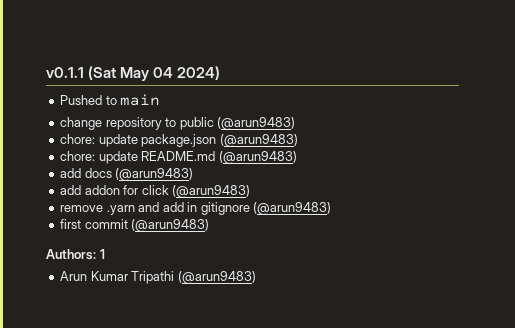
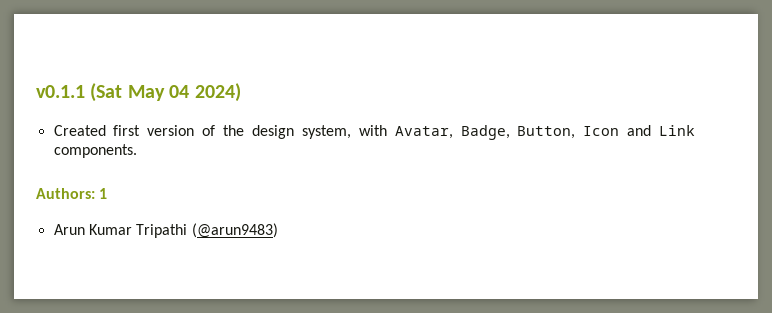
[60,94,161,106] [60,117,296,130] [60,134,298,147] [60,151,297,164] [60,168,194,181] [60,185,251,198] [60,202,332,215] [60,219,210,232] Pushed to main // change repository to public (@arun9483) // chore: update package.json (@arun9483) // chore: update README.md (@arun9483) // add docs (@arun9483) // add addon for click (@arun9483) // remove .yarn and add in gitignore (@arun9483) // first commit (@arun9483) -> [53,125,695,140] [53,144,137,158] Created first version of the design system, with Avatar, Badge, Button, Icon and Link components.

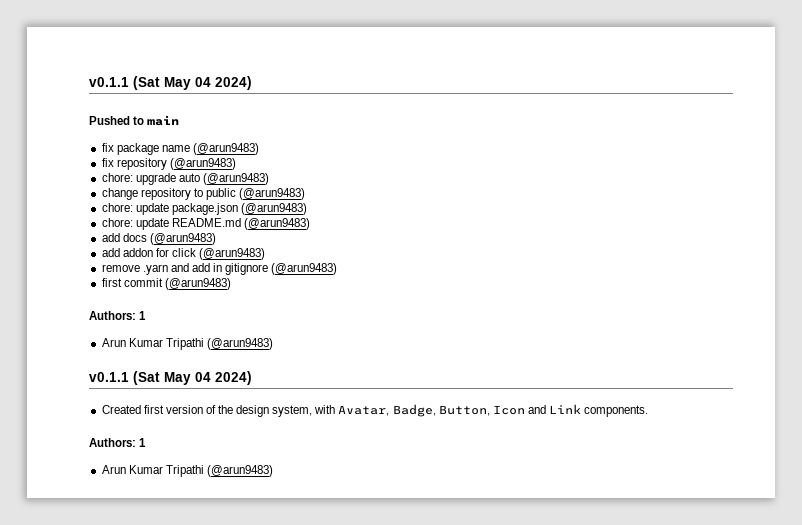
[36,83,241,102] v0.1.1 (Sat May 04 2024) -> [89,76,252,90] [89,115,180,126] [101,143,259,155] [101,158,236,170] [101,173,269,185] [101,188,306,200] [101,203,307,215] [101,218,310,230] [101,233,216,245] [101,248,266,260] [101,263,338,275] [101,278,231,290] [89,311,147,320] [101,338,273,350] [89,371,252,385] v0.1.1 (Sat May 04 2024) // Pushed to main // fix package name (@arun9483) // fix repository (@arun9483) // chore: upgrade auto (@arun9483) // change repository to public (@arun9483) // chore: update package.json (@arun9483) // chore: update README.md (@arun9483) // add docs (@arun9483) // add addon for click (@arun9483) // remove .yarn and add in gitignore (@arun9483) // first commit (@arun9483) // Authors: 1 // Arun Kumar Tripathi (@arun9483) // v0.1.1 (Sat May 04 2024)

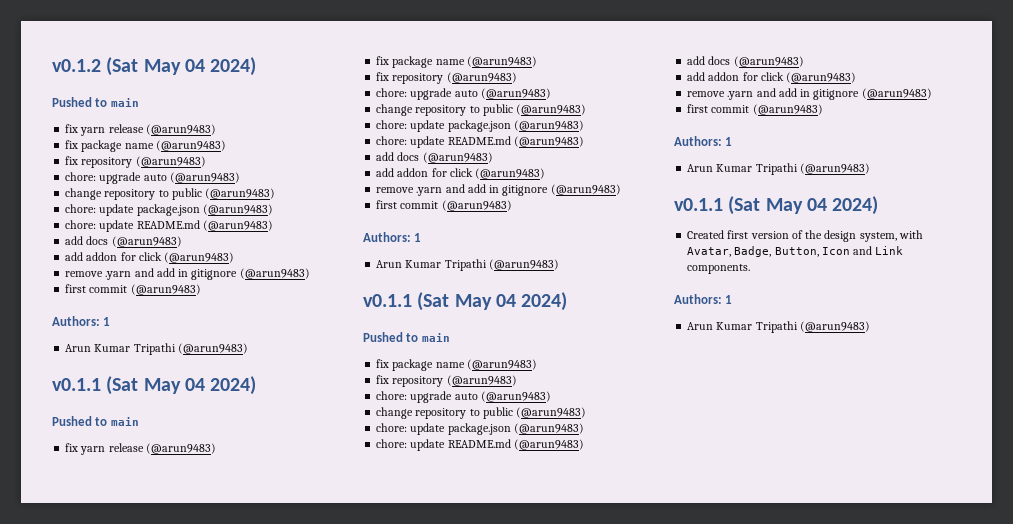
(89, 82) none -> [52,57,257,76] [52,97,139,107] [65,124,216,136] [65,140,226,152] [65,156,206,168] [65,172,240,184] [65,188,276,200] [65,204,273,216] [65,220,273,232] [65,236,182,247] [65,252,235,263] [65,268,310,280] [65,284,201,295] [52,316,111,326] [65,343,248,355] [52,376,257,395] [52,416,139,426] [65,443,216,455] [376,56,537,68] [376,72,517,84] [376,88,551,100] [376,104,587,116] [376,120,584,132] [376,136,584,148] [376,152,493,163] [376,168,546,179] [376,184,621,196] [376,200,512,211] [363,232,422,242] [376,259,559,271] v0.1.2 (Sat May 04 2024) // Pushed to main // fix yarn release (@arun9483) // fix package name (@arun9483) // fix repository (@arun9483) // chore: upgrade auto (@arun9483) // change repository to public (@arun9483) // chore: update package.json (@arun9483) // chore: update README.md (@arun9483) // add docs (@arun9483) // add addon for click (@arun9483) // remove .yarn and add in gitignore (@arun9483) // first commit (@arun9483) // Authors: 1 // Arun Kumar Tripathi (@arun9483) // v0.1.1 (Sat May 04 2024) // Pushed to main // fix yarn release (@arun9483) // fix package name (@arun9483) // fix repository (@arun9483) // chore: upgrade auto (@arun9483) // change repository to public (@arun9483) // chore: update package.json (@arun9483) // chore: update README.md (@arun9483) // add docs (@arun9483) // add addon for click (@arun9483) // remove .yarn and add in gitignore (@arun9483) // first commit (@arun9483) // Authors: 1 // Arun Kumar Tripathi (@arun9483) //

